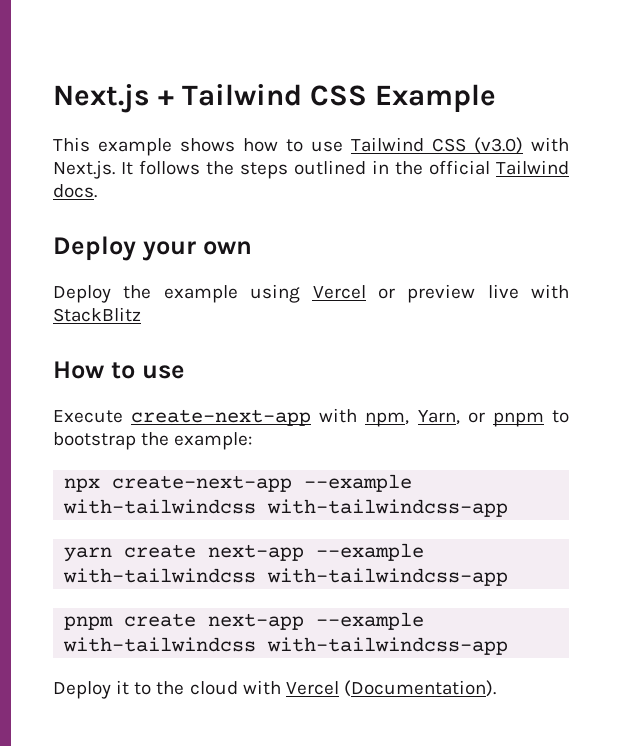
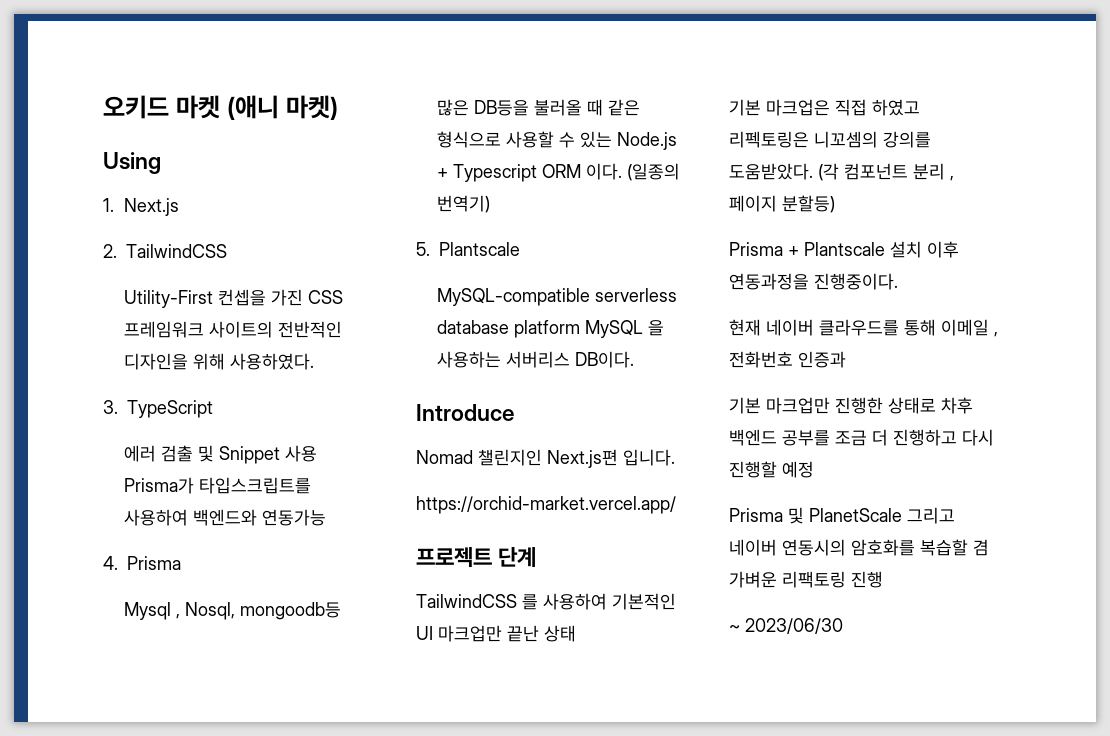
[53,84,496,113] [53,137,569,156] [53,160,569,179] [53,184,97,198] [53,236,252,261] [53,284,569,303] [53,307,141,322] [53,361,185,379] [53,408,570,427] [53,432,253,450] [64,474,413,492] [63,499,509,517] [64,543,425,562] [63,568,509,586] [64,612,425,630] [63,637,509,655] [53,680,496,699] Next.js + Tailwind CSS Example // This example shows how to use Tailwind CSS (v3.0) with Next.js. It follows the steps outlined in the official Tailwind docs. // Deploy your own // Deploy the example using Vercel or preview live with StackBlitz // How to use // Execute create-next-app with npm, Yarn, or pnpm to bootstrap the example: // npx create-next-app --example with-tailwindcss with-tailwindcss-app // yarn create next-app --example with-tailwindcss with-tailwindcss-app // pnpm create next-app --example with-tailwindcss with-tailwindcss-app // Deploy it to the cloud with Vercel (Documentation). -> [103,95,338,120] [103,152,161,174] [103,198,180,216] [103,244,227,258] [124,289,344,308] [124,321,343,338] [124,353,315,370] [103,400,213,418] [124,445,318,464] [124,477,312,494] [124,509,327,526] [103,556,181,570] [124,602,342,620] [437,99,641,116] [437,131,678,150] [437,163,681,182] [437,195,491,213] [416,242,520,256] [437,288,678,306] [437,320,665,338] [437,351,635,368] [416,404,514,421] [416,449,675,468] [416,496,676,514] [416,547,537,568] [416,593,676,610] [416,625,576,642] [729,99,920,116] [729,131,931,148] [729,163,954,181] [729,195,835,213] [729,241,959,258] [729,273,898,290] [729,319,998,337] [729,351,846,368] [729,397,973,414] [729,429,994,446] [729,461,814,478] [729,507,955,524] [729,539,989,556] [729,571,883,588] [729,618,843,634] 오키드 마켓 (애니 마켓) // Using // 1. Next.js // 2. TailwindCSS // Utility-First 컨셉을 가진 CSS 프레임워크 사이트의 전반적인 디자인을 위해 사용하였다. // 3. TypeScript // 에러 검출 및 Snippet 사용 Prisma가 타입스크립트를 사용하여 백엔드와 연동가능 // 4. Prisma // Mysql , Nosql, mongoodb등 많은 DB등을 불러올 때 같은 형식으로 사용할 수 있는 Node.js + Typescript ORM 이다. (일종의 번역기) // 5. Plantscale // MySQL-compatible serverless database platform MySQL 을 사용하는 서버리스 DB이다. // Introduce // Nomad 챌린지인 Next.js편 입니다. // https://orchid-market.vercel.app/ // 프로젝트 단계 // TailwindCSS 를 사용하여 기본적인 UI 마크업만 끝난 상태 // 기본 마크업은 직접 하였고 리펙토링은 니꼬셈의 강의를 도움받았다. (각 컴포넌트 분리 , 페이지 분할등) // Prisma + Plantscale 설치 이후 연동과정을 진행중이다. // 현재 네이버 클라우드를 통해 이메일 , 전화번호 인증과 // 기본 마크업만 진행한 상태로 차후 백엔드 공부를 조금 더 진행하고 다시 진행할 예정 // Prisma 및 PlanetScale 그리고 네이버 연동시의 암호화를 복습할 겸 가벼운 리팩토링 진행 // ~ 2023/06/30

